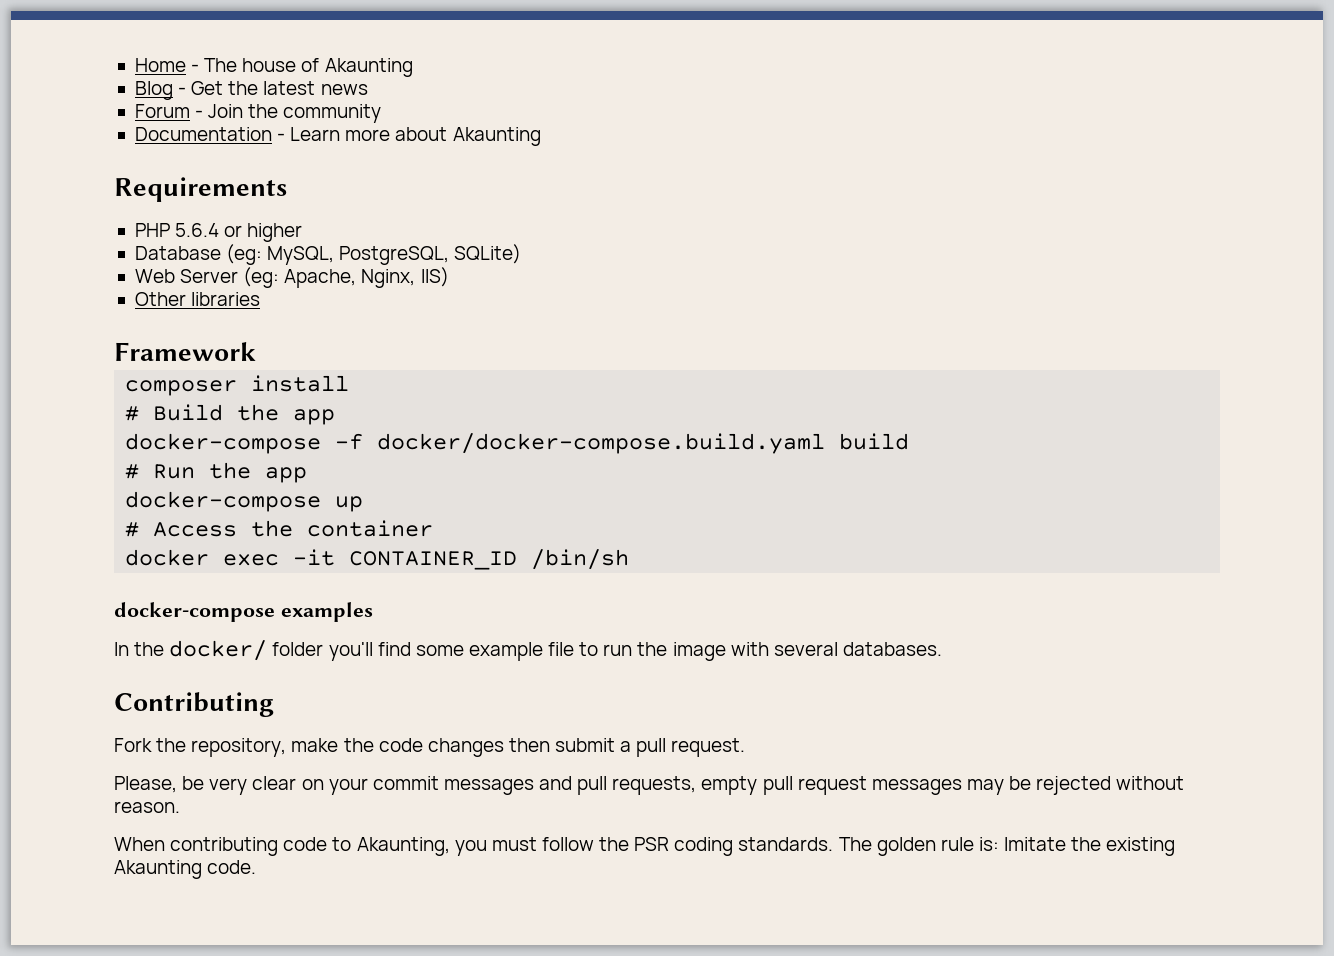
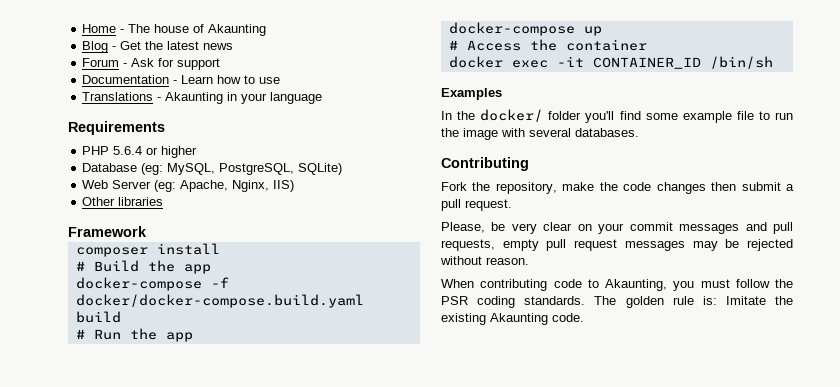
[208,104,382,123] Join the community -> [131,58,221,70] Ask for support
[345,127,541,146] more about Akaunting -> [217,75,281,84] [82,92,323,104] how to use // Translations - Akaunting in your language
[114,602,373,622] docker-compose examples -> [441,88,502,100] Examples

